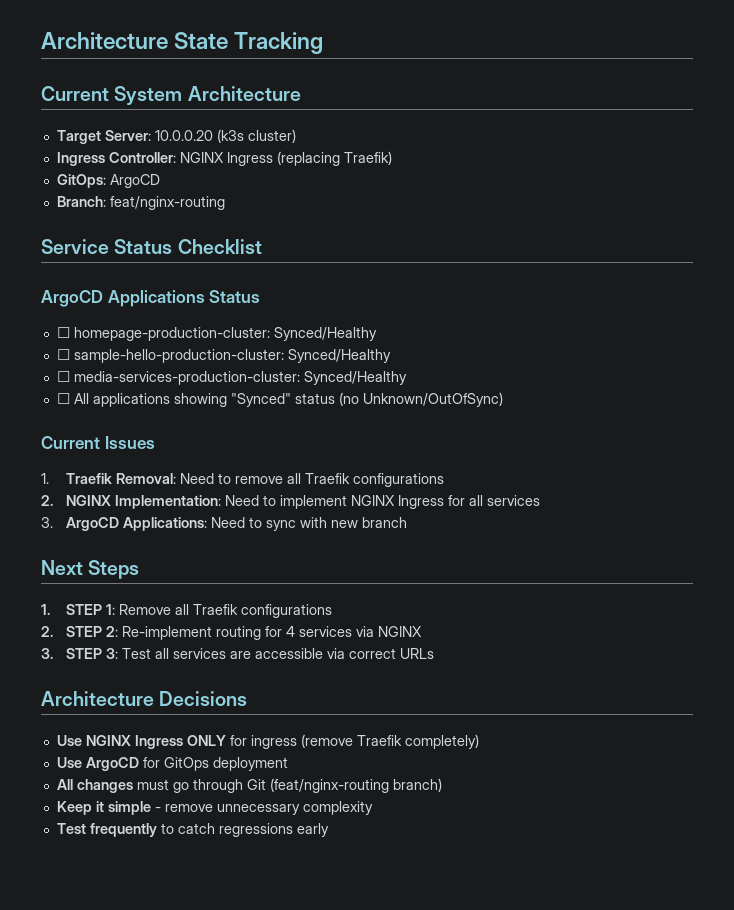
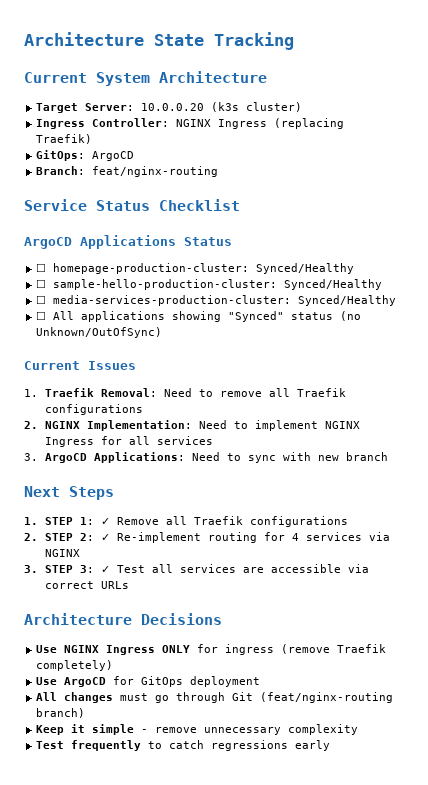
(115, 609) none -> [101,518,111,525] ✓
(118, 631) none -> [101,534,111,541] ✓
(118, 653) none -> [101,566,111,573] ✓

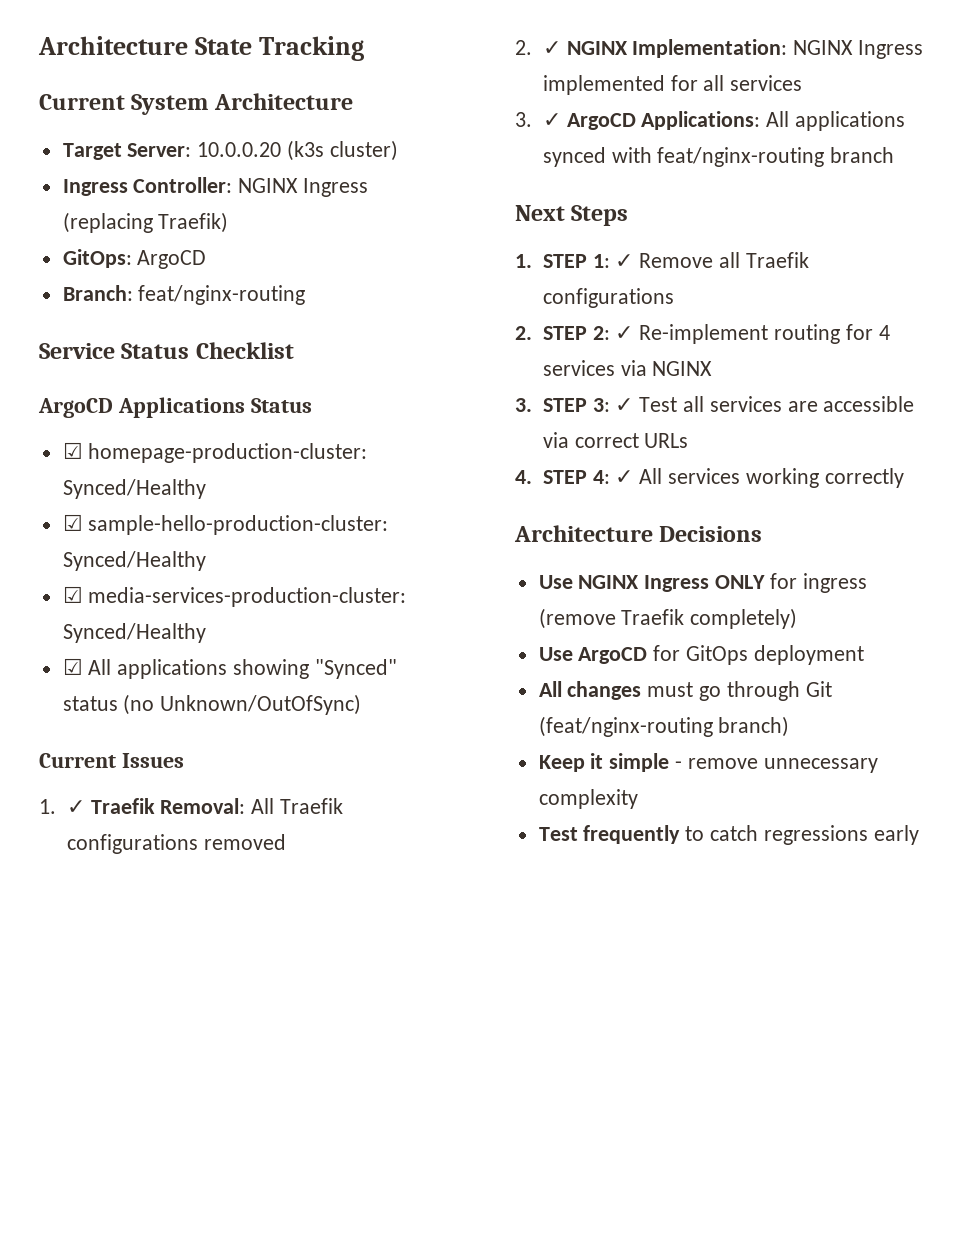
[36,263,47,272] ☐ -> [62,442,83,459] ☑
[36,279,47,288] ☐ -> [62,514,83,531] ☑
[36,295,47,304] ☐ -> [62,586,83,603] ☑
[36,311,47,320] ☐ -> [62,658,83,675] ☑
(38, 393) none -> [66,800,85,814] ✓
[164,388,347,397] [45,404,144,415] [24,421,38,429] Need to remove all Traefik configurations // 2. -> [251,798,343,814] [66,834,286,854] [515,40,561,55] All Traefik configurations removed // 2. ✓
[199,420,361,431] [45,437,95,447] Need to implement NGINX Ingress -> [793,40,923,59] [542,75,665,95] NGINX Ingress implemented
(38, 457) none -> [542,113,561,127] ✓
[192,452,340,463] Need to sync with new -> [766,111,905,131] [542,147,825,167] All applications synced with feat/nginx-routing
(130, 585) none -> [515,468,904,488] // 4. STEP 4: ✓ All services working correctly

